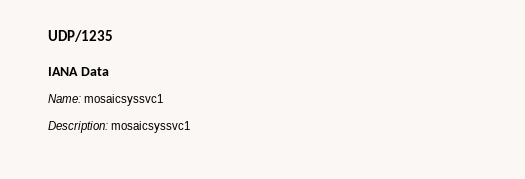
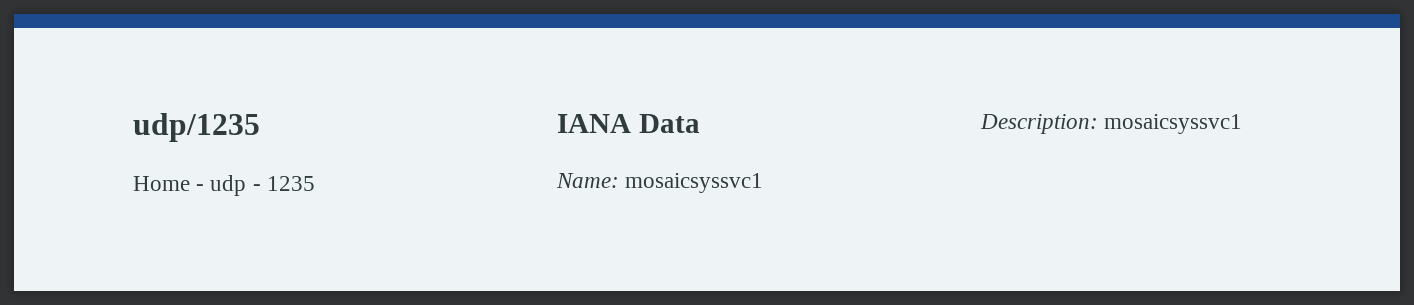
[48,30,113,42] UDP/1235 -> [133,113,260,142] [133,175,315,196] udp/1235 // Home - udp - 1235

